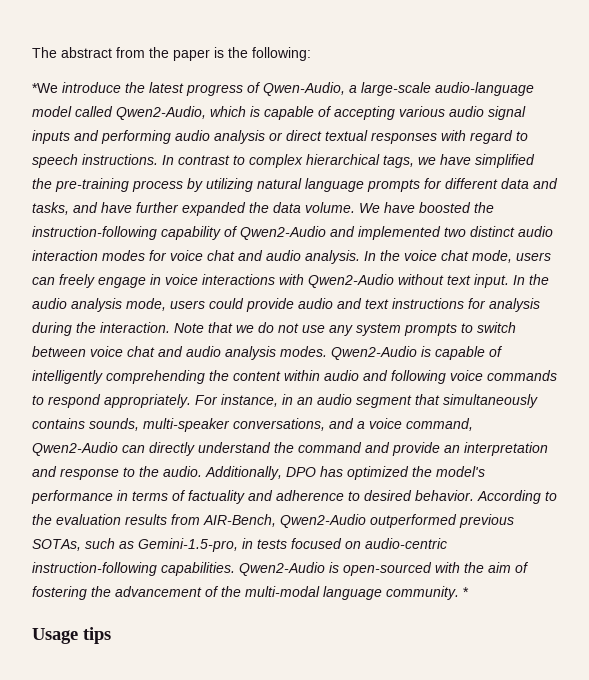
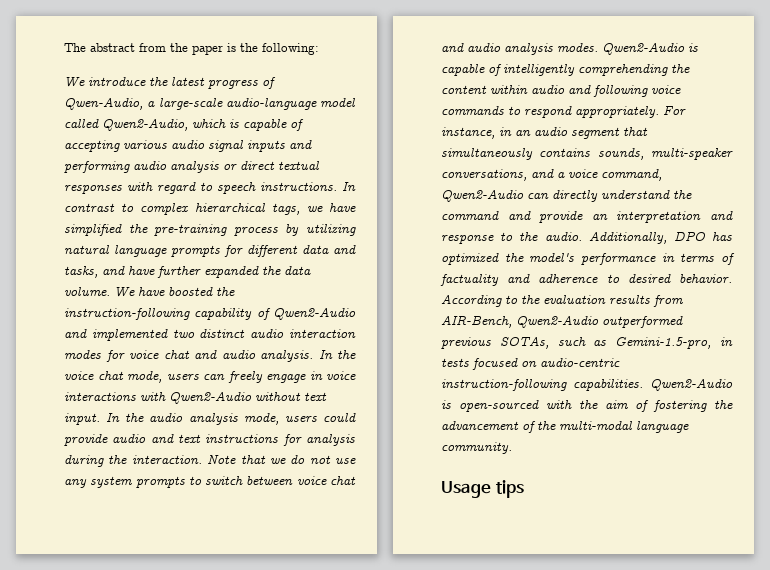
[32,83,58,93] *We -> [64,76,85,87] We
[463,587,469,597] * -> (512, 448) none

